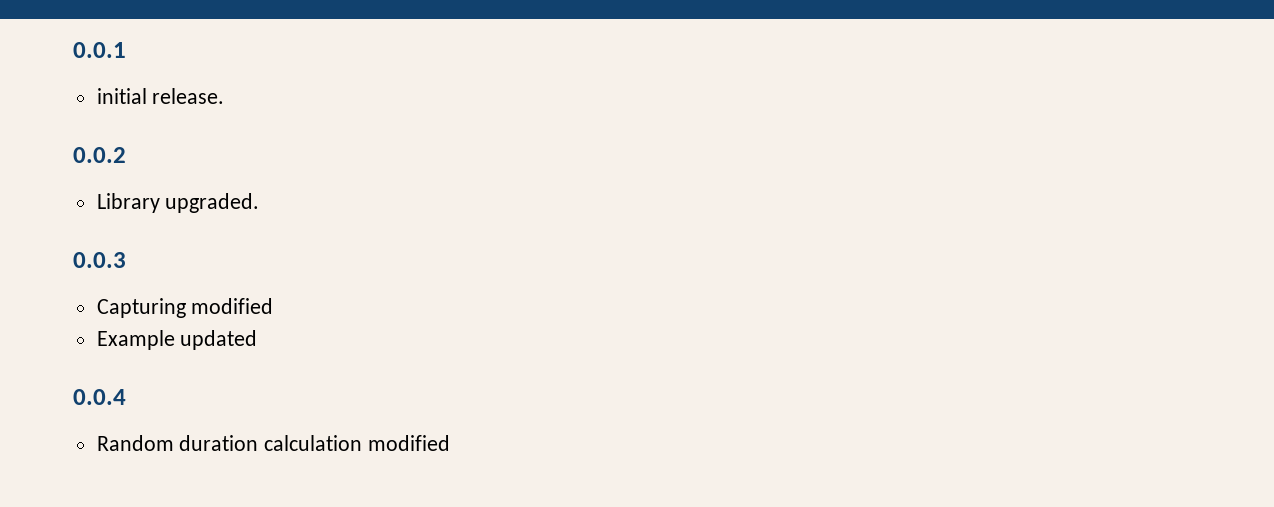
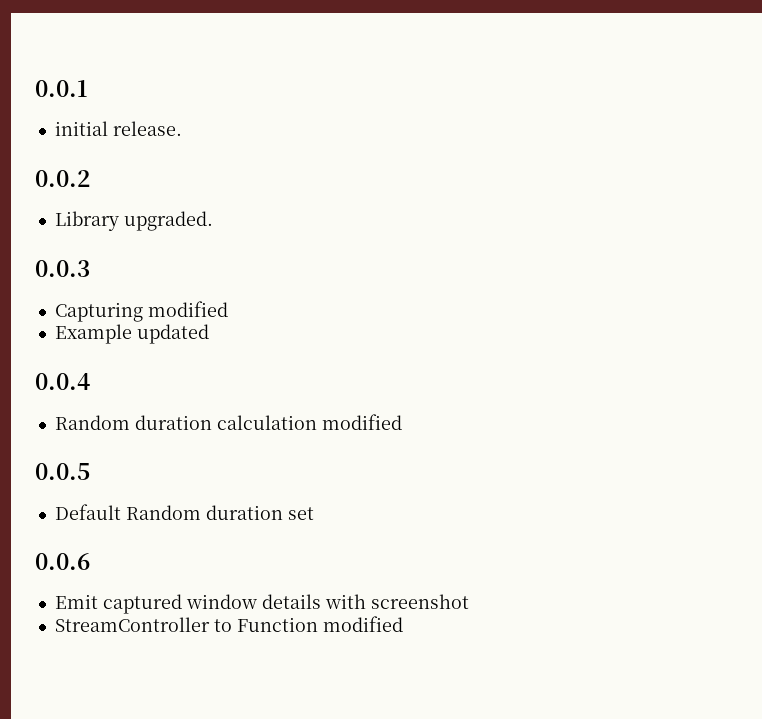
(451, 443) none -> [35,463,90,480] [54,504,314,520] [35,553,90,570] [54,594,469,614] [54,616,403,632] // 0.0.5 // Default Random duration set // 0.0.6 // Emit captured window details with screenshot // StreamController to Function modified

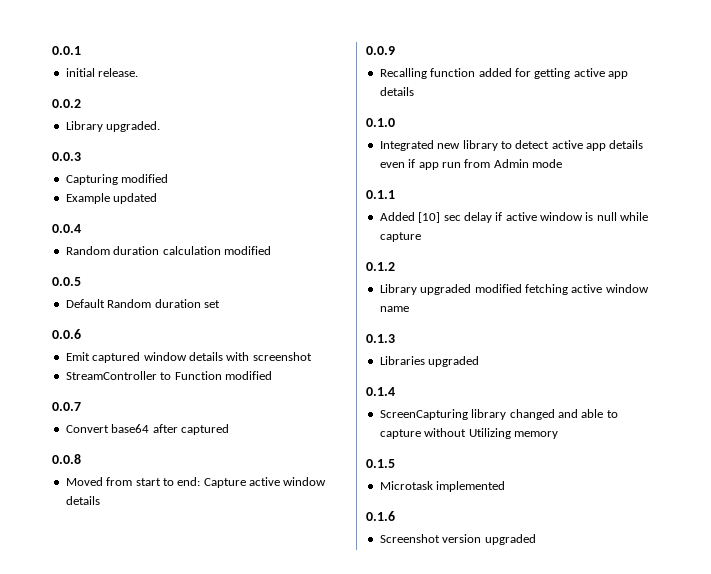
(403, 624) none -> [52,402,81,411] [65,424,229,435] [52,454,81,464] [65,477,327,488] [65,496,100,505] [366,46,395,55] [379,68,628,79] [379,87,414,96] [366,118,395,127] [379,140,644,151] [379,159,562,170] [366,190,395,199] [379,212,649,223] [379,232,421,242] [366,262,395,271] [379,284,649,295] [379,306,409,312] [366,334,395,343] [379,356,480,367] [366,387,395,396] [379,409,618,420] [379,428,558,439] [366,459,395,468] [379,481,506,492] [366,511,395,521] [379,534,536,545] // 0.0.7 // Convert base64 after captured // 0.0.8 // Moved from start to end: Capture active window details // 0.0.9 // Recalling function added for getting active app details // 0.1.0 // Integrated new library to detect active app details even if app run from Admin mode // 0.1.1 // Added [10] sec delay if active window is null while capture // 0.1.2 // Library upgraded modified fetching active window name // 0.1.3 // Libraries upgraded // 0.1.4 // ScreenCapturing library changed and able to capture without Utilizing memory // 0.1.5 // Microtask implemented // 0.1.6 // Screenshot version upgraded

